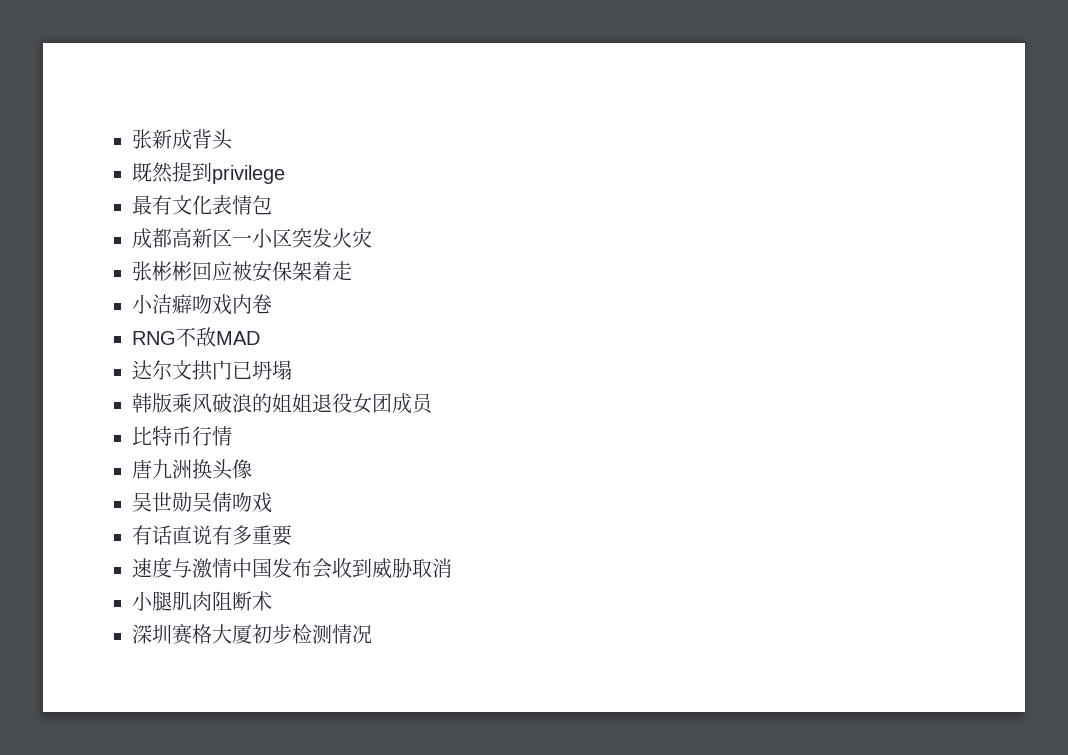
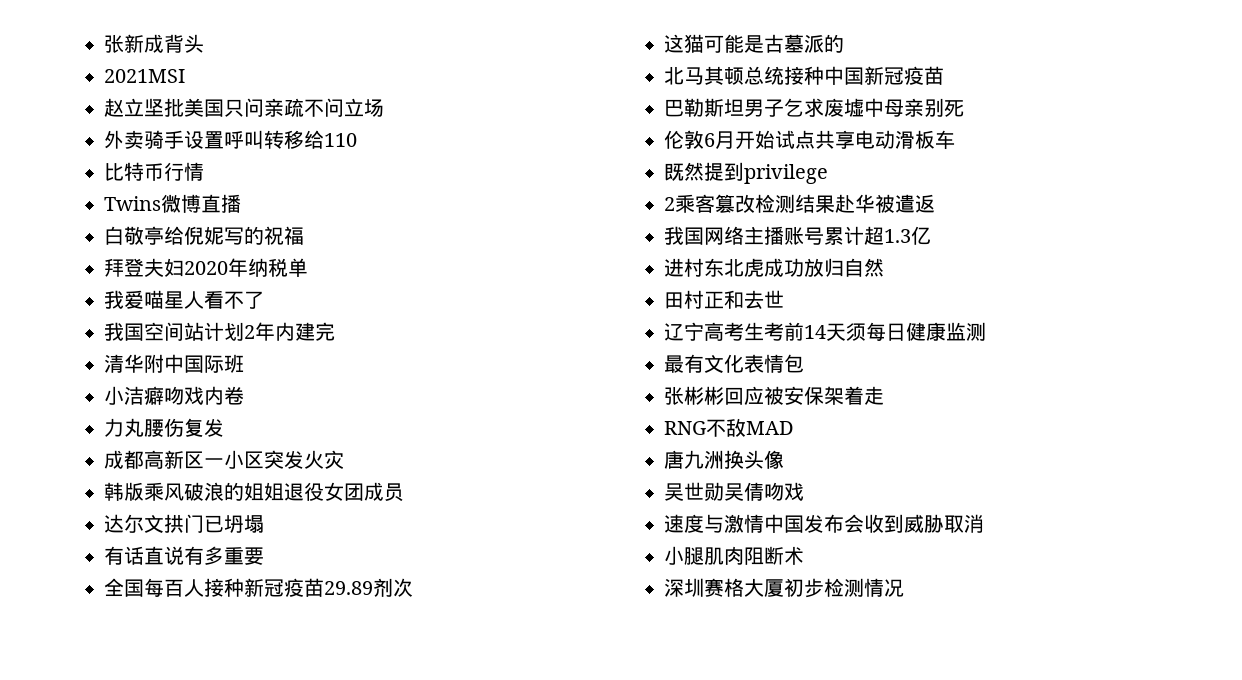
[132,162,285,184] [132,195,272,215] 既然提到privilege // 最有文化表情包 -> [104,69,185,83] [104,98,384,117] [104,130,357,149] [104,162,204,181] [104,194,241,213] [104,226,304,245] [104,258,308,277] [104,290,264,309] [104,322,335,341] [104,354,244,373] [104,386,244,405] [104,418,224,437] 2021MSI // 赵立坚批美国只问亲疏不问立场 // 外卖骑手设置呼叫转移给110 // 比特币行情 // Twins微博直播 // 白敬亭给倪妮写的祝福 // 拜登夫妇2020年纳税单 // 我爱喵星人看不了 // 我国空间站计划2年内建完 // 清华附中国际班 // 小洁癖吻戏内卷 // 力丸腰伤复发
[132,261,352,282] [132,294,272,315] [132,327,260,347] [132,360,292,381] // 张彬彬回应被安保架着走 // 小洁癖吻戏内卷 // RNG不敌MAD // 达尔文拱门已坍塌 -> (344, 459) none
[132,426,232,446] 比特币行情 -> [104,514,264,533] [104,546,264,565] [104,578,413,597] [664,34,844,53] [664,66,944,85] [664,98,964,117] [664,130,955,150] [664,162,828,184] [664,194,935,213] [664,226,931,245] [664,258,884,277] [664,290,784,309] [664,322,986,341] [664,354,804,373] [664,386,884,405] [664,418,794,437] 达尔文拱门已坍塌 // 有话直说有多重要 // 全国每百人接种新冠疫苗29.89剂次 // 这猫可能是古墓派的 // 北马其顿总统接种中国新冠疫苗 // 巴勒斯坦男子乞求废墟中母亲别死 // 伦敦6月开始试点共享电动滑板车 // 既然提到privilege // 2乘客篡改检测结果赴华被遣返 // 我国网络主播账号累计超1.3亿 // 进村东北虎成功放归自然 // 田村正和去世 // 辽宁高考生考前14天须每日健康监测 // 最有文化表情包 // 张彬彬回应被安保架着走 // RNG不敌MAD
[132,525,292,546] // 有话直说有多重要 -> (804, 491) none

